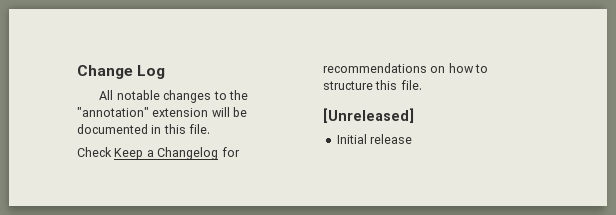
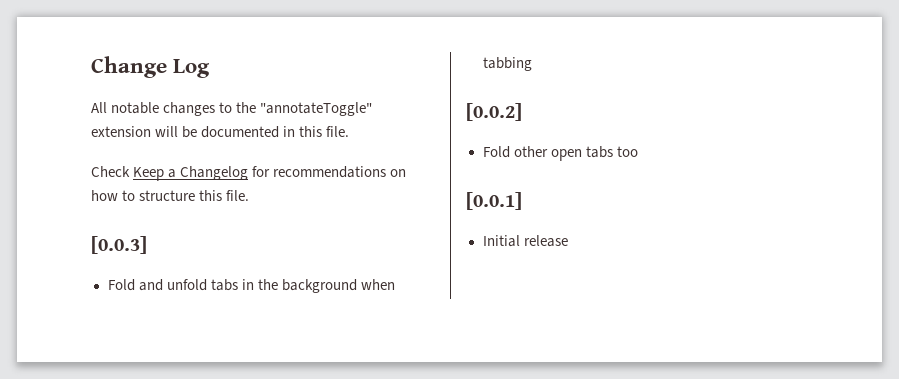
[77,107,149,117] "annotation" -> [260,102,373,116] "annotateToggle"
[323,108,414,123] [Unreleased] -> [91,236,147,254] [107,279,395,293] [482,57,532,71] [466,103,522,121] [482,146,638,161] [466,192,522,210] [0.0.3] // Fold and unfold tabs in the background when tabbing // [0.0.2] // Fold other open tabs too // [0.0.1]

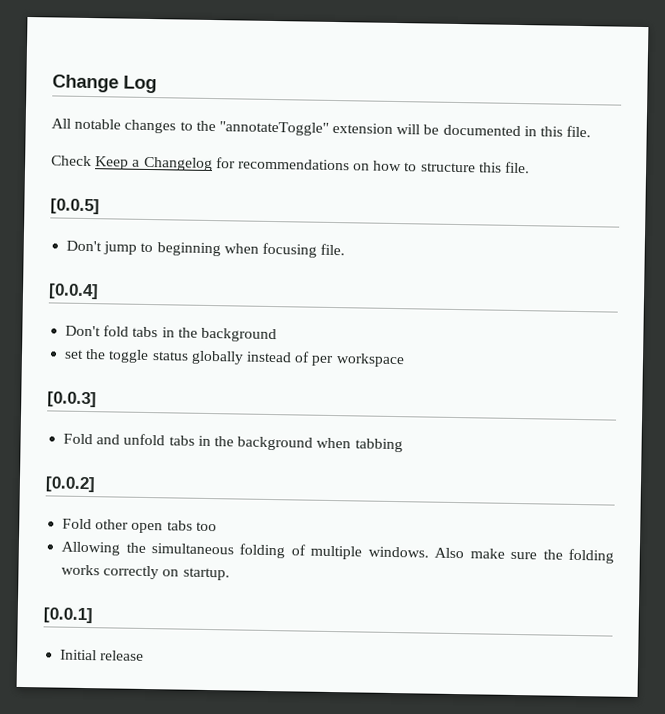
(250, 195) none -> [50,198,100,215] [66,240,346,258] [48,283,99,300] [65,325,277,343] [64,348,405,368] // [0.0.5] // Don't jump to beginning when focusing file. // [0.0.4] // Don't fold tabs in the background // set the toggle status globally instead of per workspace
(638, 151) none -> [61,541,614,564] [61,564,230,581] // Allowing the simultaneous folding of multiple windows. Also make sure the folding works correctly on startup.

